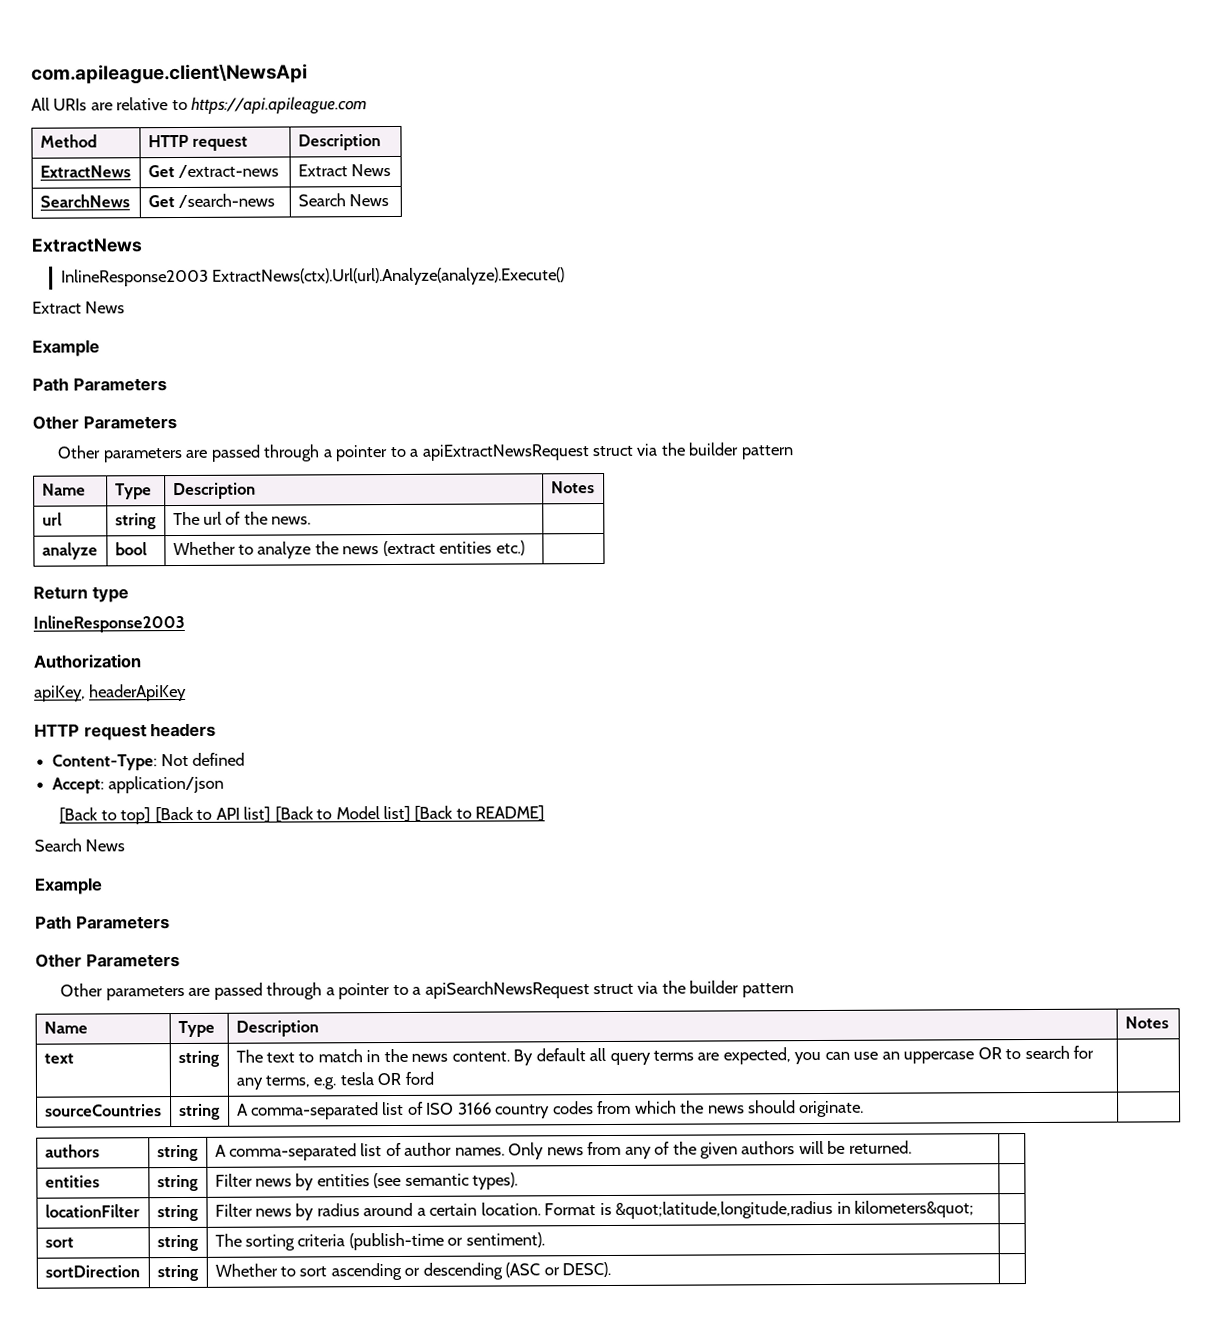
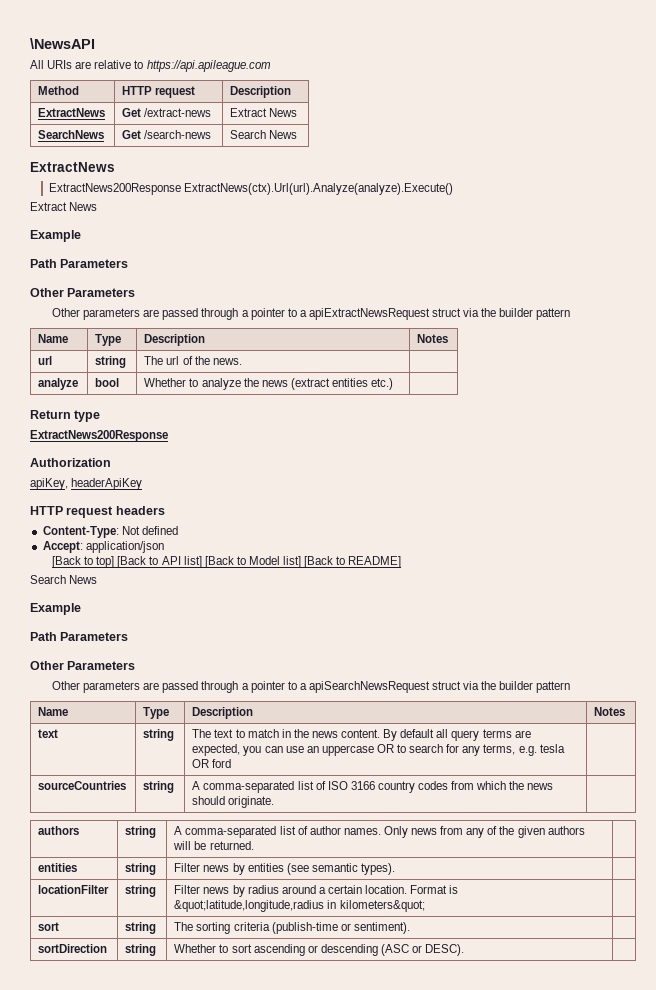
[31,63,308,84] com.apileague.client\NewsApi -> [30,38,95,49] \NewsAPI
[60,268,209,287] InlineResponse2003 -> [48,183,181,195] ExtractNews200Response
[33,614,185,633] InlineResponse2003 -> [30,430,168,442] ExtractNews200Response

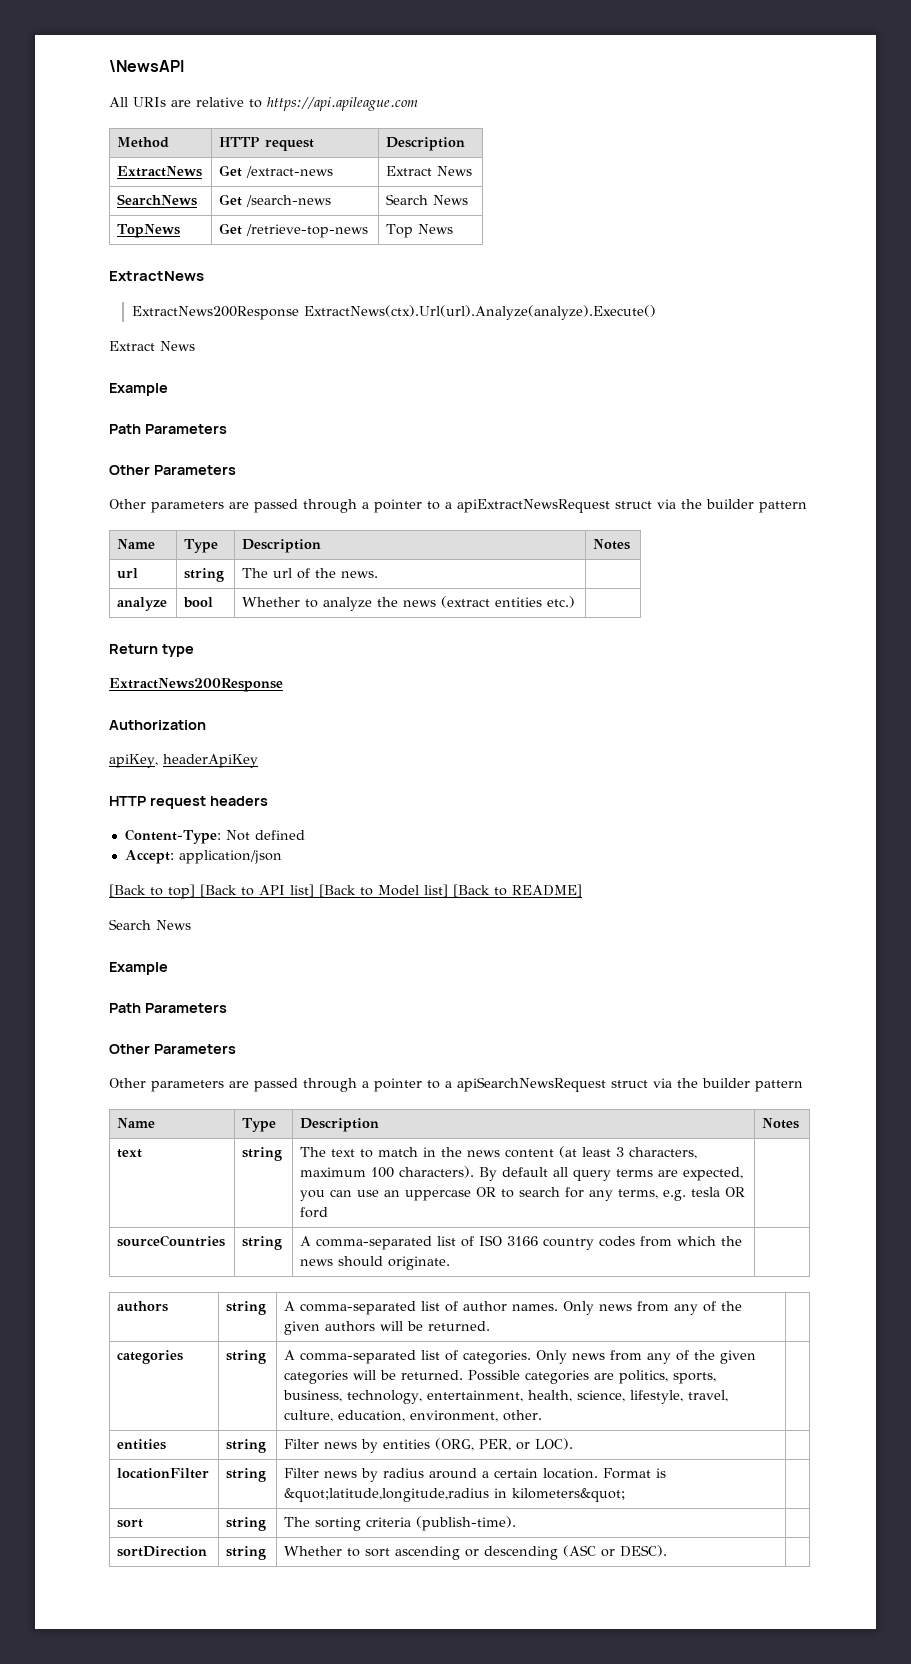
(298, 134) none -> [117,224,181,238] [219,223,369,238] [386,224,454,238] // TopNews | Get /retrieve-top-news | Top News
[341,729,381,738] content. -> [505,1146,698,1159] [300,1166,475,1178] content (at least 3 characters, maximum 100 characters).
(254, 845) none -> [117,1350,184,1364] [226,1350,267,1364] [284,1350,757,1364] [284,1370,717,1384] [283,1390,729,1404] [284,1410,543,1422] // categories | string | A comma-separated list of categories. Only news from any of the given categories will be returned. Possible categories are politics, sports, business, technology, entertainment, health, science, lifestyle, travel, culture, education, environment, other. |
[286,863,395,875] (see semantic types). -> [435,1438,574,1451] (ORG, PER, or LOC).
[271,922,410,934] (publish-time or sentiment). -> [416,1516,517,1531] (publish-time).

